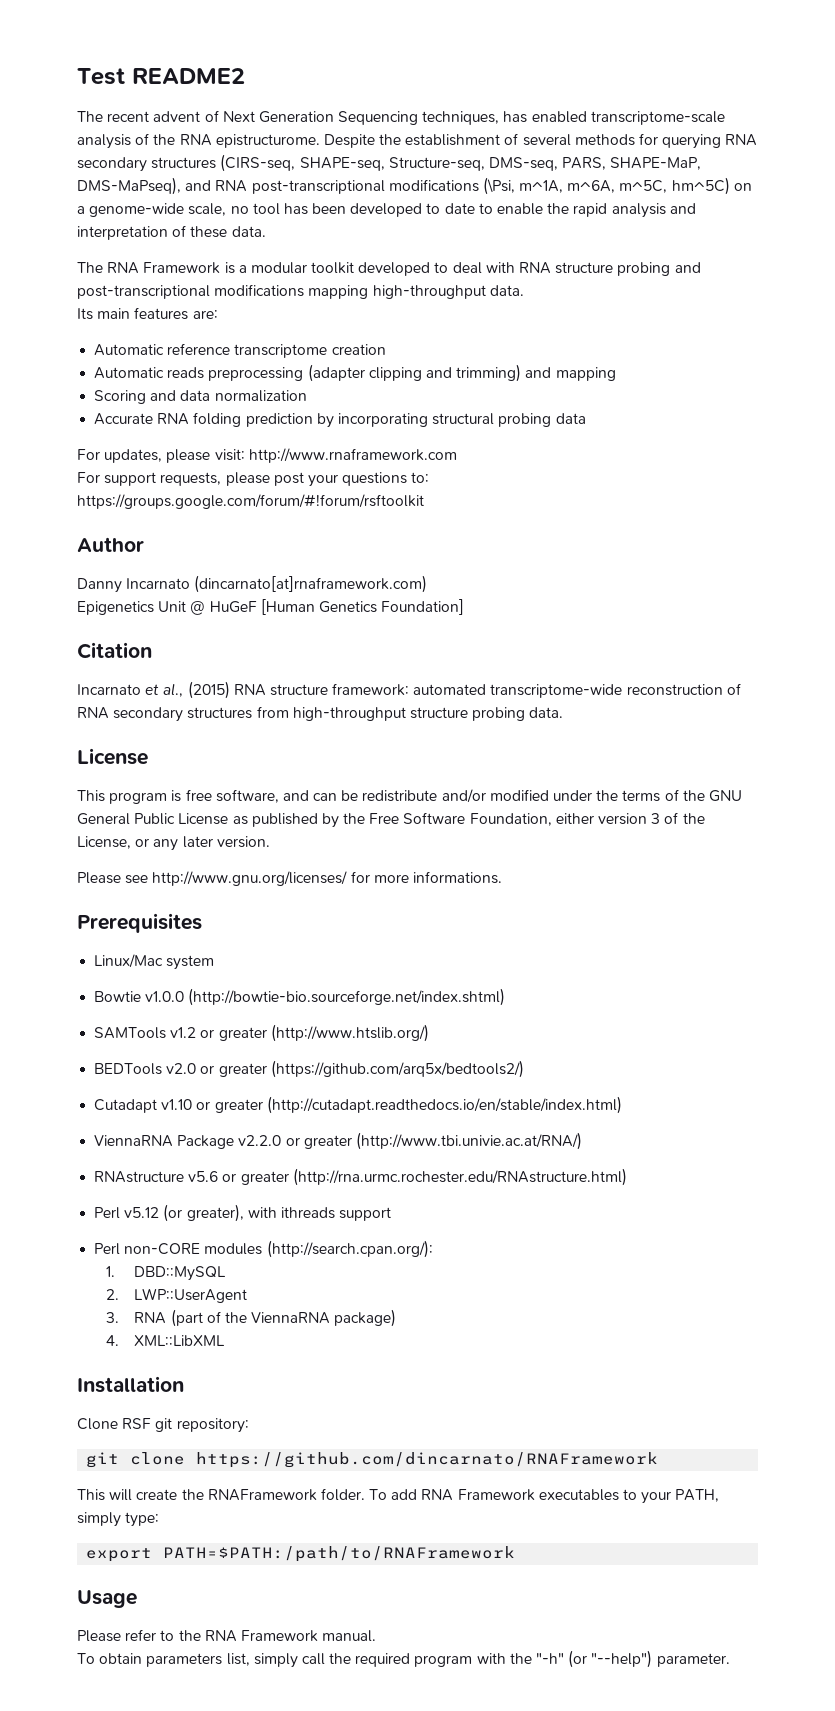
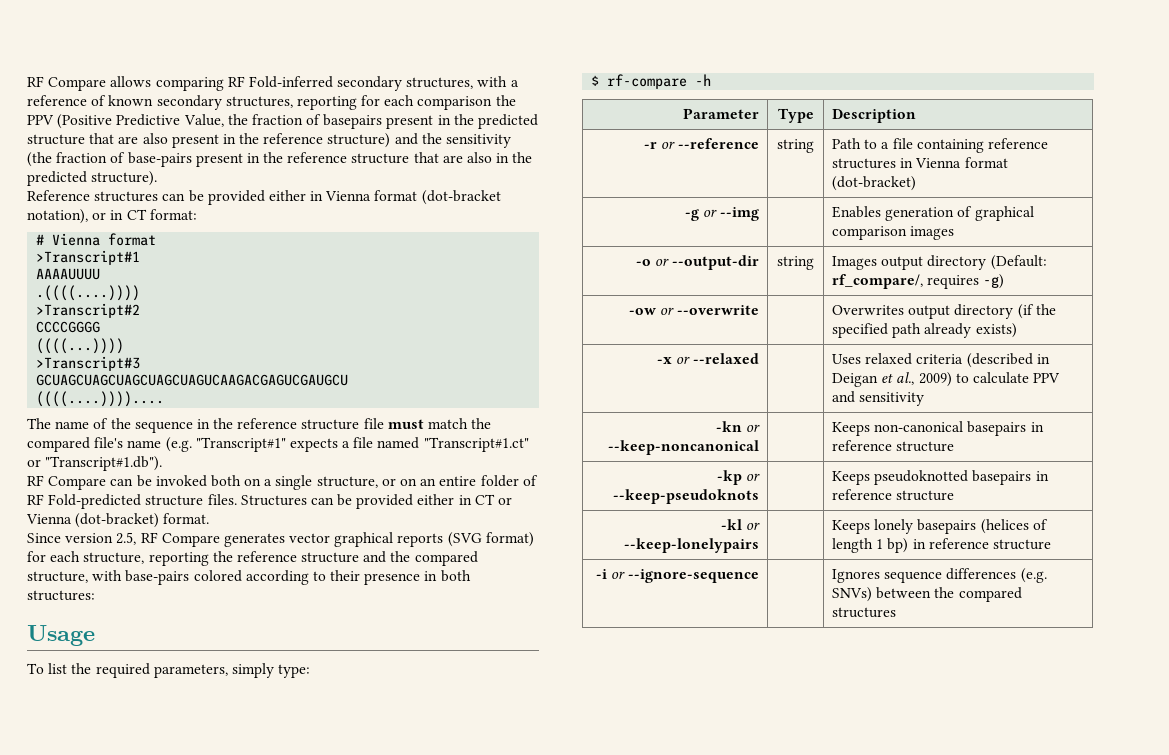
[77,68,245,85] [77,110,725,125] [77,133,758,149] [77,154,702,172] [77,177,752,195] [77,203,696,218] [77,225,266,240] [77,262,701,276] [77,284,524,299] [77,307,218,320] [94,343,386,358] [94,364,616,382] [94,390,307,404] [94,412,586,428] [77,448,457,463] [77,472,430,487] [77,494,424,509] [77,537,144,552] [77,575,428,593] [77,599,465,615] [77,642,152,659] [77,681,741,699] [77,706,564,722] [77,748,148,765] [77,789,742,804] [77,812,705,828] [77,836,270,851] [77,871,502,886] [77,913,202,933] [94,954,215,970] [94,988,506,1006] [94,1024,429,1042] [94,1060,524,1078] [94,1096,622,1114] [94,1132,582,1150] [94,1168,627,1186] [94,1204,392,1222] [94,1240,433,1258] [105,1266,227,1281] [105,1288,248,1303] [105,1309,397,1327] [105,1335,226,1346] [77,1376,184,1393] [77,1418,249,1433] [86,1452,659,1468] [77,1488,720,1504] [77,1512,160,1527] [86,1546,516,1562] [77,1590,137,1608] [77,1629,377,1642] [77,1650,730,1668] Test README2 // The recent advent of Next Generation Sequencing techniques, has enabled transcriptome-scale analysis of the RNA epistructurome. Despite the establishment of several methods for querying RNA secondary structures (CIRS-seq, SHAPE-seq, Structure-seq, DMS-seq, PARS, SHAPE-MaP, DMS-MaPseq), and RNA post-transcriptional modifications (\Psi, m^1A, m^6A, m^5C, hm^5C) on a genome-wide scale, no tool has been developed to date to enable the rapid analysis and interpretation of these data. // The RNA Framework is a modular toolkit developed to deal with RNA structure probing and post-transcriptional modifications mapping high-throughput data. // Its main features are: // Automatic reference transcriptome creation // Automatic reads preprocessing (adapter clipping and trimming) and mapping // Scoring and data normalization // Accurate RNA folding prediction by incorporating structural probing data // For updates, please visit: http://www.rnaframework.com // For support requests, please post your questions to: https://groups.google.com/forum/#!forum/rsftoolkit // Author // Danny Incarnato (dincarnato[at]rnaframework.com) // Epigenetics Unit @ HuGeF [Human Genetics Foundation] // Citation // Incarnato et al., (2015) RNA structure framework: automated transcriptome-wide reconstruction of RNA secondary structures from high-throughput structure probing data. // License // This program is free software, and can be redistribute and/or modified under the terms of the GNU General Public License as published by the Free Software Foundation, either version 3 of the License, or any later version. // Please see http://www.gnu.org/licenses/ for more informations. // Prerequisites // Linux/Mac system // Bowtie v1.0.0 (http://bowtie-bio.sourceforge.net/index.shtml) // SAMTools v1.2 or greater (http://www.htslib.org/) // BEDTools v2.0 or greater (https://github.com/arq5x/bedtools2/) // Cutadapt v1.10 or greater (http://cutadapt.readthedocs.io/en/stable/index.html) // ViennaRNA Package v2.2.0 or greater (http://www.tbi.univie.ac.at/RNA/) // RNAstructure v5.6 or greater (http://rna.urmc.rochester.edu/RNAstructure.html) // Perl v5.12 (or greater), with ithreads support // Perl non-CORE modules (http://search.cpan.org/): // 1. DBD::MySQL // 2. LWP::UserAgent // 3. RNA (part of the ViennaRNA package) // 4. XML::LibXML // Installation // Clone RSF git repository: // git clone https://github.com/dincarnato/RNAFramework // This will create the RNAFramework folder. To add RNA Framework executables to your PATH, simply type: // export PATH=$PATH:/path/to/RNAFramework // Usage // Please refer to the RNA Framework manual. // To obtain parameters list, simply call the required program with the "-h" (or "--help") parameter. -> [27,76,519,91] [27,95,516,110] [27,114,539,129] [27,133,512,148] [27,152,533,167] [27,171,158,186] [27,190,501,205] [27,209,197,224] [36,233,157,246] [36,250,141,265] [36,268,101,280] [36,285,141,301] [36,303,141,318] [36,321,101,333] [36,338,125,354] [36,356,141,371] [36,374,349,386] [36,391,165,407] [27,418,492,433] [27,437,529,452] [27,456,163,471] [27,475,538,490] [27,494,513,509] [26,513,210,528] [27,532,534,547] [27,551,478,566] [27,570,471,585] [27,590,95,601] [27,625,95,646] [27,663,311,678] [591,74,712,89] [682,108,759,119] [777,108,814,123] [832,109,917,123] [643,138,759,149] [777,139,814,153] [832,138,1049,153] [832,157,1008,169] [832,176,917,191] [684,207,759,221] [832,206,1034,221] [832,226,955,240] [635,255,759,270] [777,256,814,270] [832,255,1047,270] [832,274,1005,289] [628,305,759,315] [832,304,1056,319] [832,323,1017,338] [656,353,759,364] [832,353,1050,368] [832,372,1061,387] [832,391,925,406] [715,421,760,432] [607,440,759,455] [832,421,1044,436] [832,440,955,452] [716,470,760,485] [612,489,759,504] [832,470,1049,485] [832,489,955,501] [720,519,760,530] [623,538,759,553] [832,519,1048,534] [832,538,1052,553] [595,569,759,583] [832,568,1047,583] [832,587,1022,602] [832,607,897,618] RF Compare allows comparing RF Fold-inferred secondary structures, with a reference of known secondary structures, reporting for each comparison the PPV (Positive Predictive Value, the fraction of basepairs present in the predicted structure that are also present in the reference structure) and the sensitivity (the fraction of base-pairs present in the reference structure that are also in the predicted structure). // Reference structures can be provided either in Vienna format (dot-bracket notation), or in CT format: // # Vienna format // >Transcript#1 // AAAAUUUU // .((((....)))) // >Transcript#2 // CCCCGGGG // ((((...)))) // >Transcript#3 // GCUAGCUAGCUAGCUAGCUAGUCAAGACGAGUCGAUGCU // ((((....)))).... // The name of the sequence in the reference structure file must match the compared file's name (e.g. "Transcript#1" expects a file named "Transcript#1.ct" or "Transcript#1.db"). // RF Compare can be invoked both on a single structure, or on an entire folder of RF Fold-predicted structure files. Structures can be provided either in CT or Vienna (dot-bracket) format. // Since version 2.5, RF Compare generates vector graphical reports (SVG format) for each structure, reporting the reference structure and the compared structure, with base-pairs colored according to their presence in both structures: // Usage // To list the required parameters, simply type: // $ rf-compare -h // Parameter | Type | Description // -r or --reference | string | Path to a file containing reference structures in Vienna format (dot-bracket) // -g or --img | | Enables generation of graphical comparison images // -o or --output-dir | string | Images output directory (Default: rf_compare/, requires -g) // -ow or --overwrite | | Overwrites output directory (if the specified path already exists) // -x or --relaxed | | Uses relaxed criteria (described in Deigan et al., 2009) to calculate PPV and sensitivity // -kn or --keep-noncanonical | | Keeps non-canonical basepairs in reference structure // -kp or --keep-pseudoknots | | Keeps pseudoknotted basepairs in reference structure // -kl or --keep-lonelypairs | | Keeps lonely basepairs (helices of length 1 bp) in reference structure // -i or --ignore-sequence | | Ignores sequence differences (e.g. SNVs) between the compared structures

